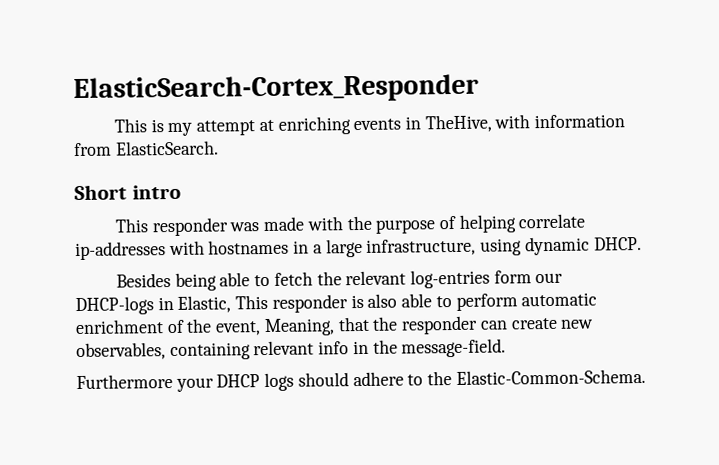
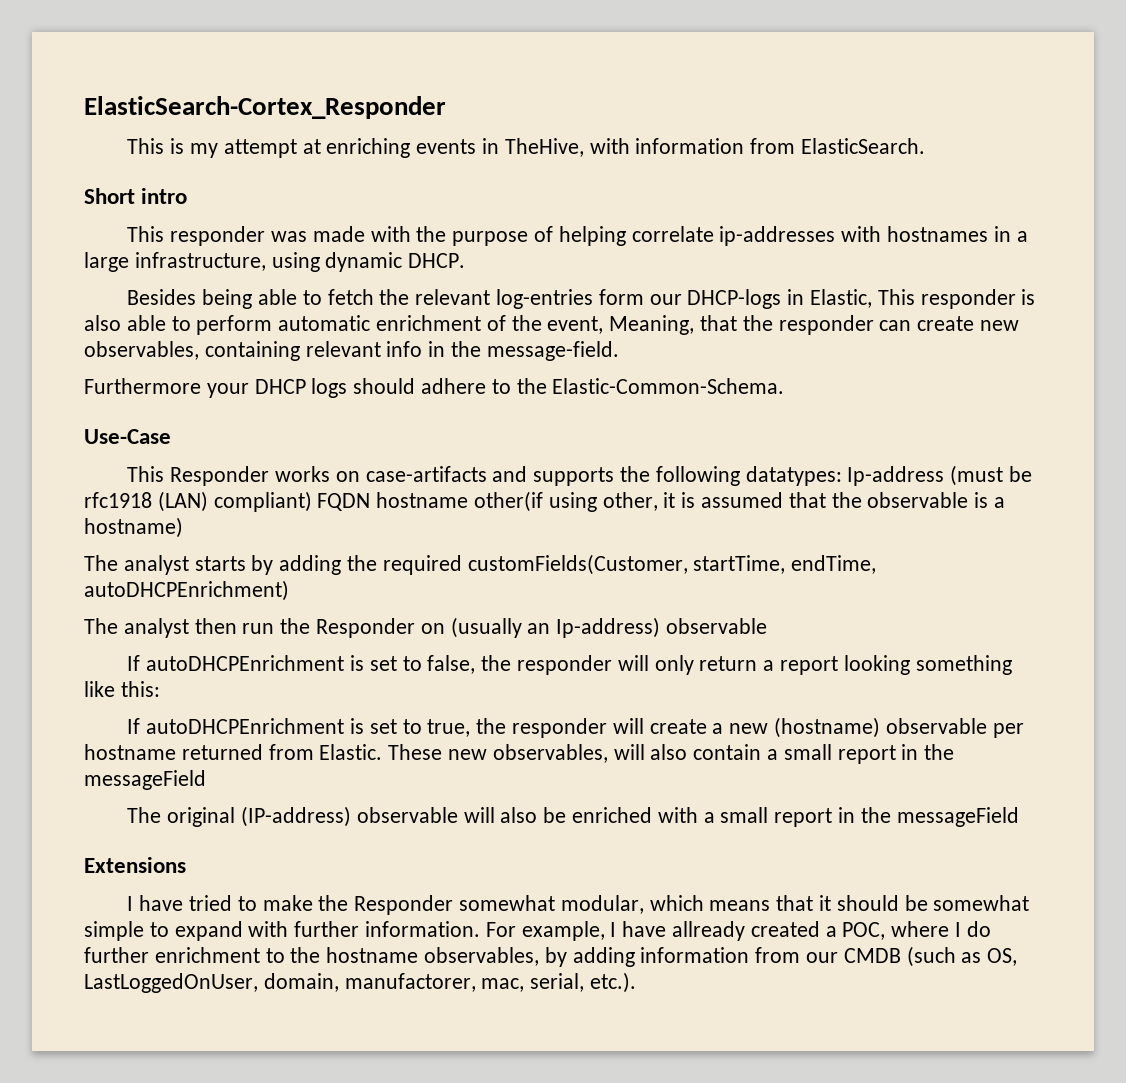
(646, 376) none -> [84,429,171,444] [127,465,1033,486] [84,491,1006,512] [84,517,183,538] [84,554,877,575] [84,580,289,601] [84,617,768,638] [127,655,1012,675] [84,681,160,697] [127,717,1024,738] [84,744,955,764] [84,770,206,790] [127,806,1019,827] [84,857,186,873] [127,895,1030,915] [84,921,991,941] [84,946,1018,967] [84,972,637,993] // Use-Case // This Responder works on case-artifacts and supports the following datatypes: Ip-address (must be rfc1918 (LAN) compliant) FQDN hostname other(if using other, it is assumed that the observable is a hostname) // The analyst starts by adding the required customFields(Customer, startTime, endTime, autoDHCPEnrichment) // The analyst then run the Responder on (usually an Ip-address) observable // If autoDHCPEnrichment is set to false, the responder will only return a report looking something like this: // If autoDHCPEnrichment is set to true, the responder will create a new (hostname) observable per hostname returned from Elastic. These new observables, will also contain a small report in the messageField // The original (IP-address) observable will also be enriched with a small report in the messageField // Extensions // I have tried to make the Responder somewhat modular, which means that it should be somewhat simple to expand with further information. For example, I have allready created a POC, where I do further enrichment to the hostname observables, by adding information from our CMDB (such as OS, LastLoggedOnUser, domain, manufactorer, mac, serial, etc.).

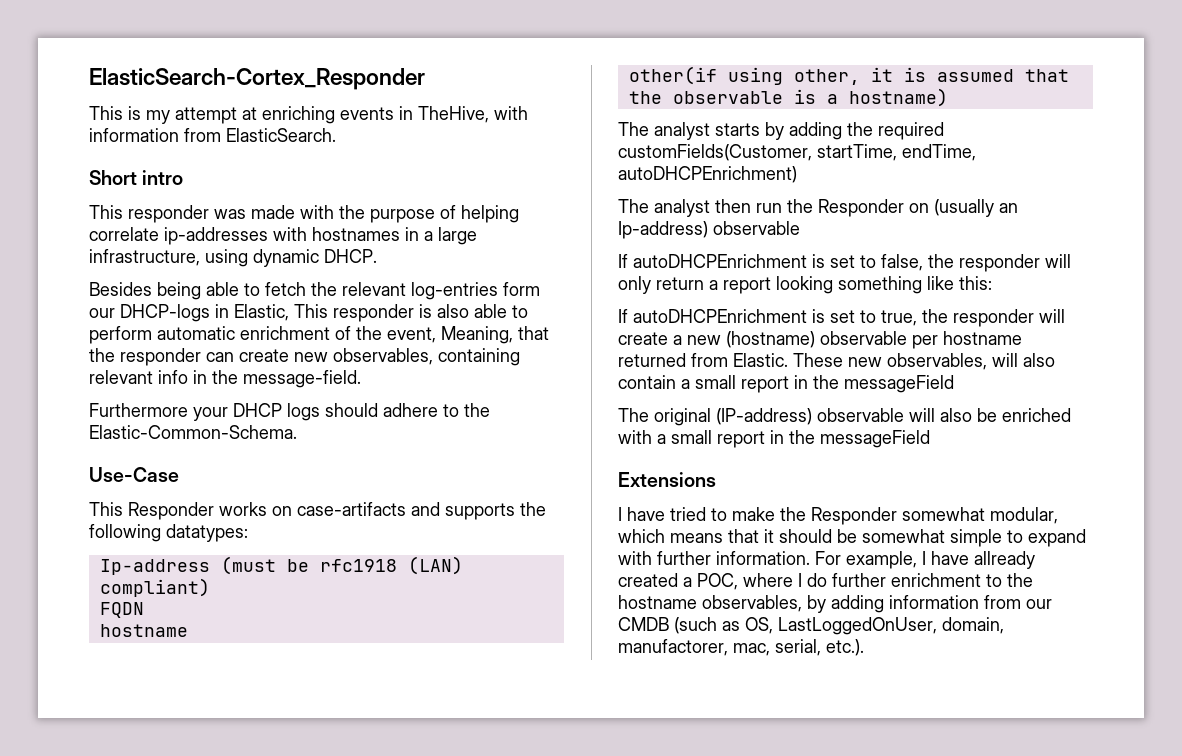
(842, 476) none -> (248, 533) //
(312, 501) none -> (210, 587) //
[376,492,469,508] hostname -> [99,624,188,637] // hostname //

